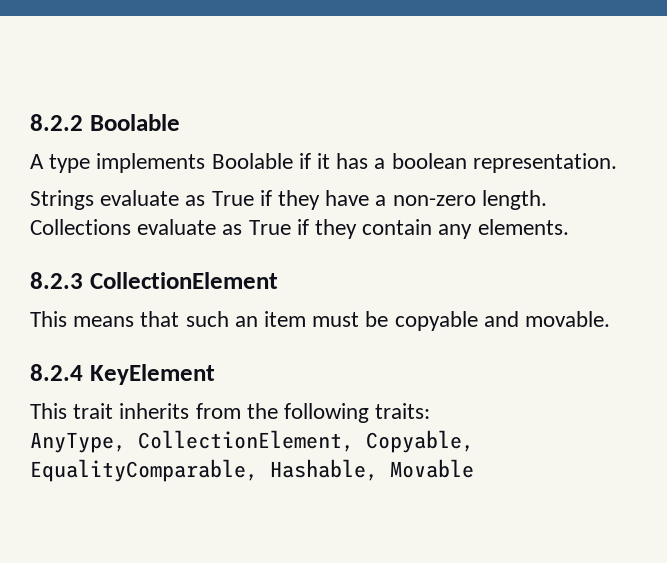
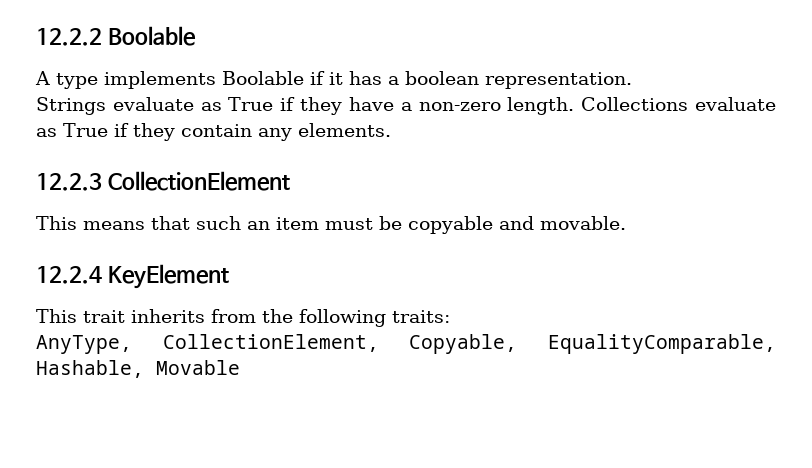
[30,114,83,131] 8.2.2 -> [36,28,102,46] 12.2.2
[30,272,83,289] 8.2.3 -> [36,173,102,191] 12.2.3
[30,364,83,381] 8.2.4 -> [36,266,102,284] 12.2.4

